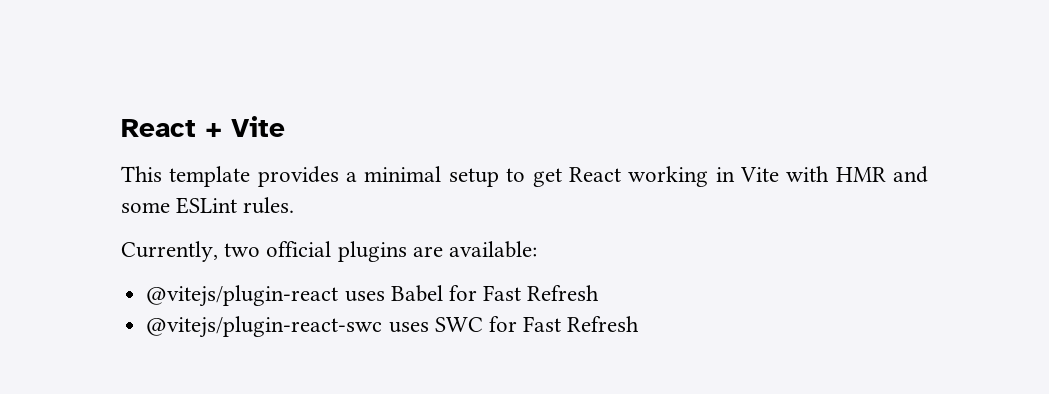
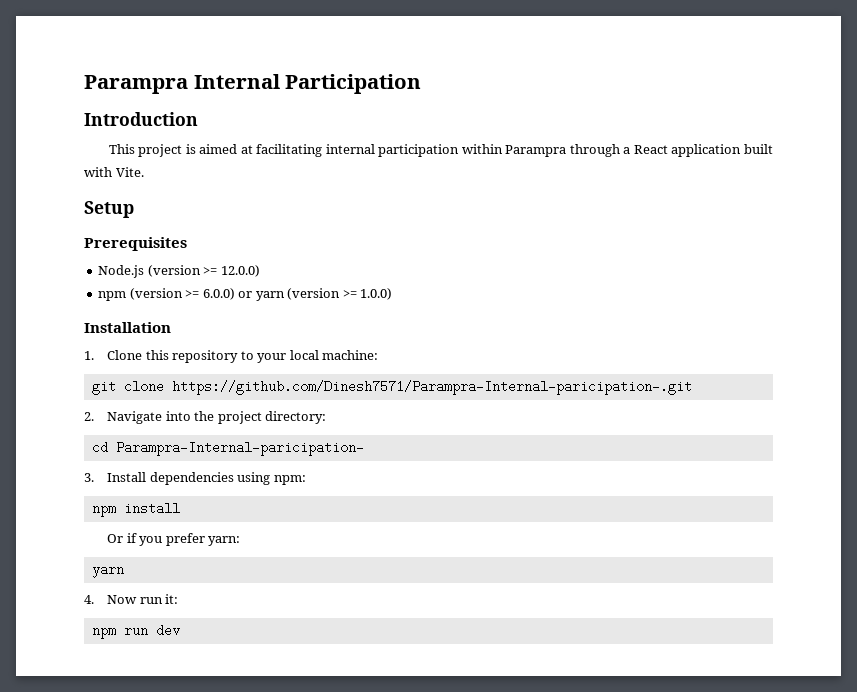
[121,116,285,137] [121,166,928,187] [121,197,295,214] [121,241,538,262] [146,285,600,307] [146,316,640,338] React + Vite // This template provides a minimal setup to get React working in Vite with HMR and some ESLint rules. // Currently, two official plugins are available: // @vitejs/plugin-react uses Babel for Fast Refresh // @vitejs/plugin-react-swc uses SWC for Fast Refresh -> [84,74,422,94] [84,112,198,126] [108,144,773,157] [84,167,144,177] [84,201,134,218] [84,237,187,251] [98,265,260,278] [98,288,393,301] [84,322,171,333] [84,350,379,363] [91,380,692,395] [84,411,327,424] [91,441,364,456] [84,472,306,485] [91,502,180,517] [107,533,241,546] [91,563,124,578] [84,594,179,604] [91,624,180,639] Parampra Internal Participation // Introduction // This project is aimed at facilitating internal participation within Parampra through a React application built with Vite. // Setup // Prerequisites // Node.js (version >= 12.0.0) // npm (version >= 6.0.0) or yarn (version >= 1.0.0) // Installation // 1. Clone this repository to your local machine: // git clone https://github.com/Dinesh7571/Parampra-Internal-paricipation-.git // 2. Navigate into the project directory: // cd Parampra-Internal-paricipation- // 3. Install dependencies using npm: // npm install // Or if you prefer yarn: // yarn // 4. Now run it: // npm run dev

